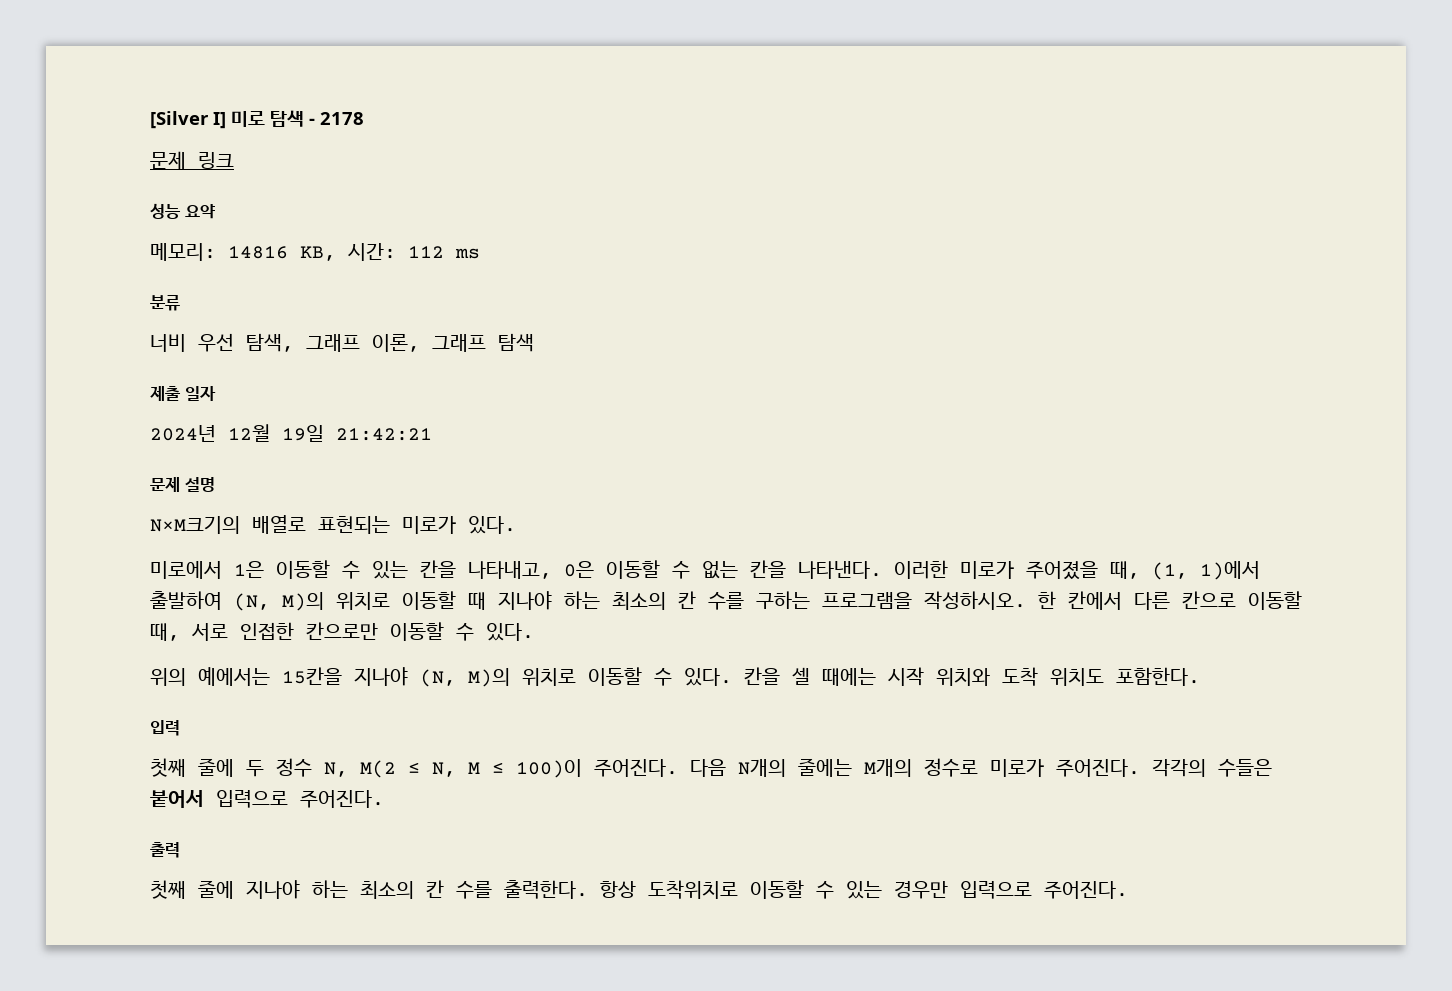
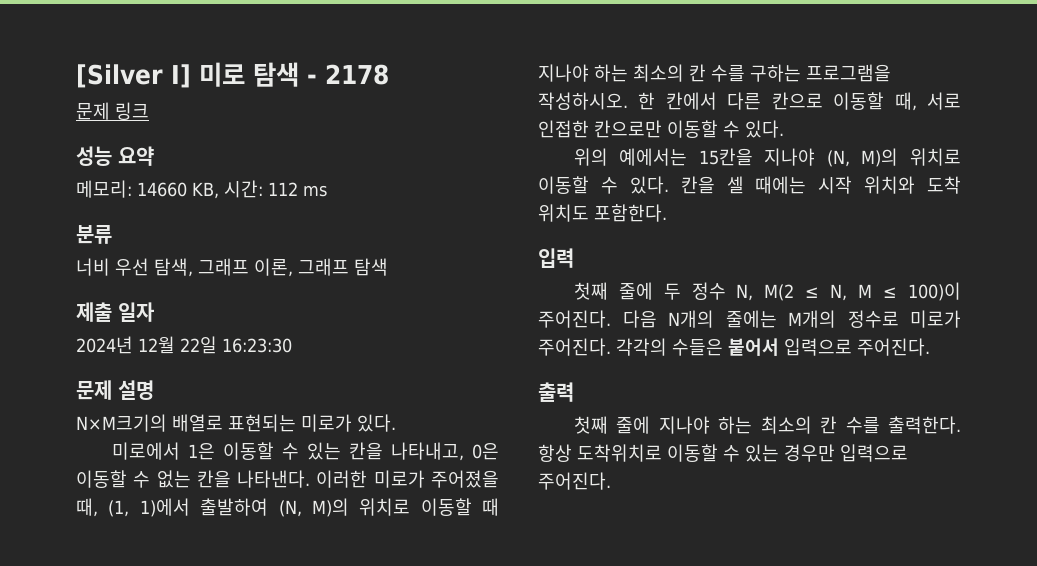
[228,246,288,259] 14816 -> [137,182,187,197] 14660
[282,425,432,442] 19일 21:42:21 -> [180,336,292,354] 22일 16:23:30

